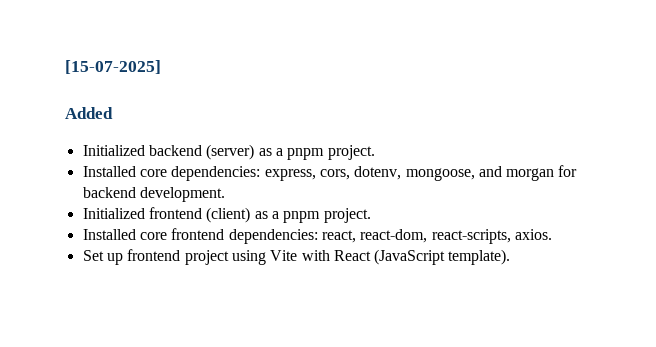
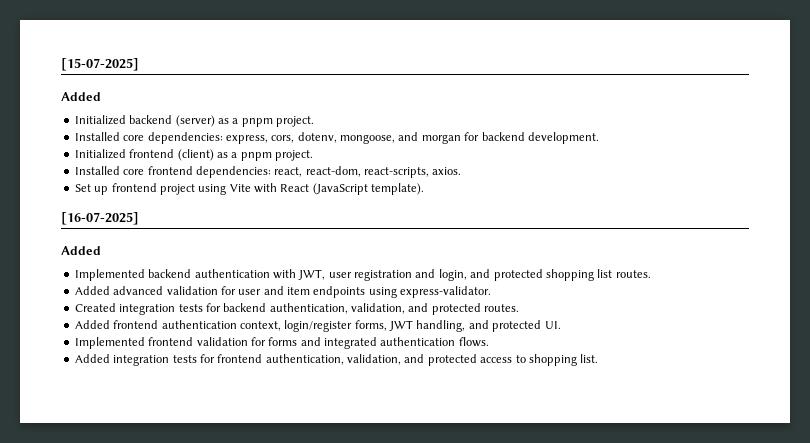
(511, 257) none -> [61,212,139,225] [61,246,101,255] [74,269,651,281] [74,286,492,298] [74,303,520,315] [74,320,561,332] [74,337,489,349] [74,354,599,366] // [16-07-2025] // Added // Implemented backend authentication with JWT, user registration and login, and protected shopping list routes. // Added advanced validation for user and item endpoints using express-validator. // Created integration tests for backend authentication, validation, and protected routes. // Added frontend authentication context, login/register forms, JWT handling, and protected UI. // Implemented frontend validation for forms and integrated authentication flows. // Added integration tests for frontend authentication, validation, and protected access to shopping list.

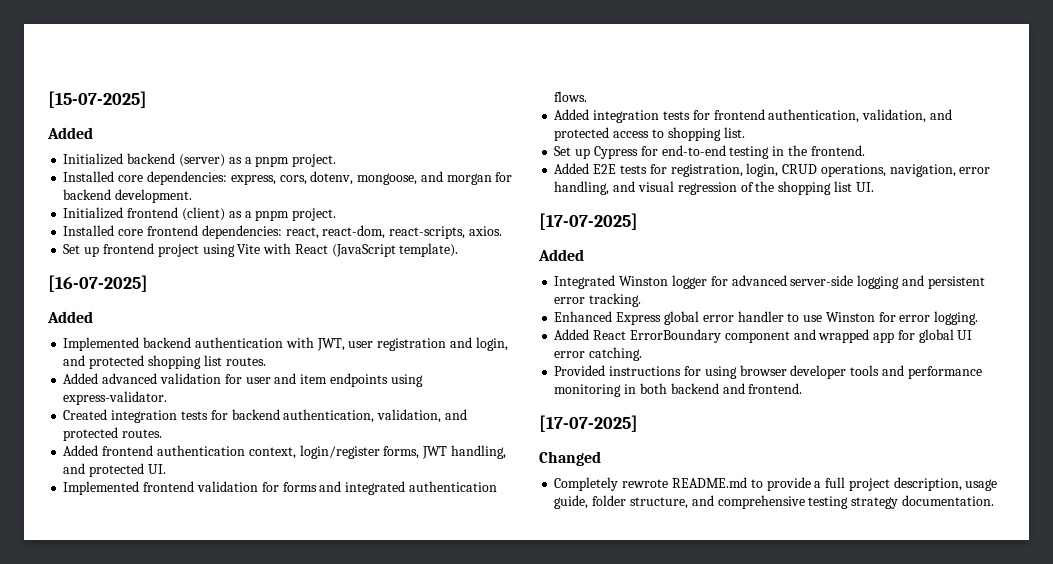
(599, 358) none -> [554,145,865,159] [554,163,991,177] [554,181,874,195] [539,213,638,230] [538,249,584,261] [554,275,985,289] [554,293,642,307] [554,311,979,325] [554,329,973,343] [554,347,643,361] [554,365,982,379] [554,383,803,397] [539,415,638,432] [539,451,601,466] [554,477,998,491] [554,495,994,509] // Set up Cypress for end-to-end testing in the frontend. // Added E2E tests for registration, login, CRUD operations, navigation, error handling, and visual regression of the shopping list UI. // [17-07-2025] // Added // Integrated Winston logger for advanced server-side logging and persistent error tracking. // Enhanced Express global error handler to use Winston for error logging. // Added React ErrorBoundary component and wrapped app for global UI error catching. // Provided instructions for using browser developer tools and performance monitoring in both backend and frontend. // [17-07-2025] // Changed // Completely rewrote README.md to provide a full project description, usage guide, folder structure, and comprehensive testing strategy documentation.

